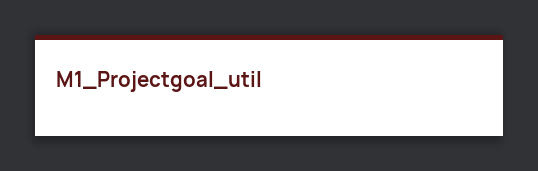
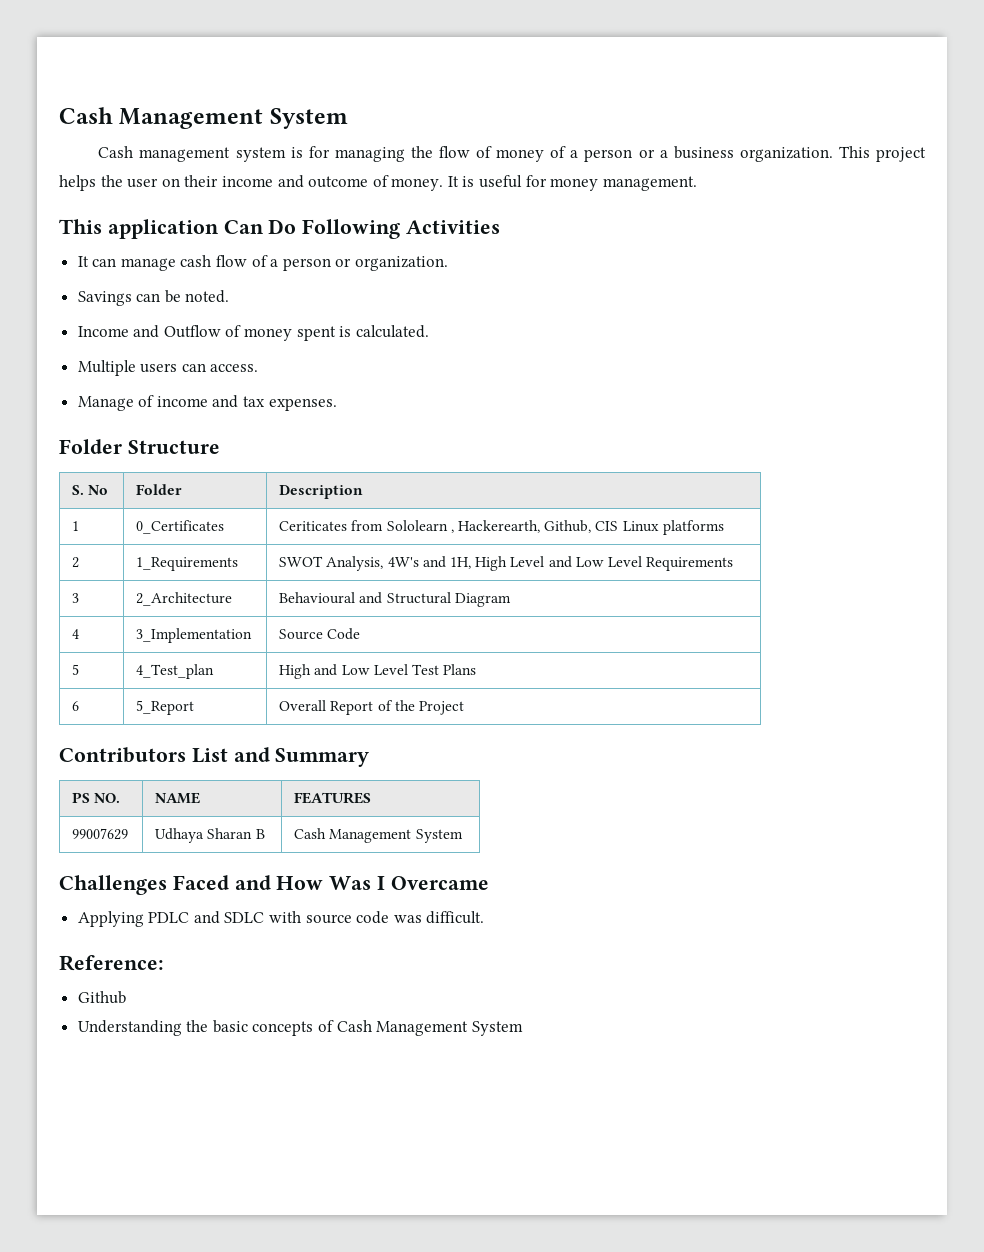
[56,71,262,92] M1_Projectgoal_util -> [59,107,348,129] [98,146,927,162] [59,175,697,191] [59,219,501,239] [77,255,449,271] [77,290,230,306] [77,325,429,341] [77,360,259,376] [77,395,337,411] [59,439,220,454] [72,485,109,495] [136,484,183,495] [279,485,364,499] [72,521,80,531] [136,520,225,534] [279,520,724,535] [72,557,80,568] [136,557,239,571] [279,556,734,571] [72,593,80,603] [136,592,233,606] [279,592,511,607] [72,629,80,639] [136,628,253,643] [279,628,361,640] [72,664,80,675] [136,664,215,679] [279,664,477,679] [72,701,80,711] [136,700,195,715] [279,700,465,715] [59,747,370,767] [72,792,121,803] [155,792,201,804] [294,792,372,804] [72,828,129,840] [155,828,265,843] [294,828,463,843] [59,875,489,895] [77,911,485,927] [59,955,164,971] [77,991,126,1004] [77,1020,523,1036] Cash Management System // Cash management system is for managing the flow of money of a person or a business organization. This project helps the user on their income and outcome of money. It is useful for money management. // This application Can Do Following Activities // It can manage cash flow of a person or organization. // Savings can be noted. // Income and Outflow of money spent is calculated. // Multiple users can access. // Manage of income and tax expenses. // Folder Structure // S. No | Folder | Description // 1 | 0_Certificates | Ceriticates from Sololearn , Hackerearth, Github, CIS Linux platforms // 2 | 1_Requirements | SWOT Analysis, 4W's and 1H, High Level and Low Level Requirements // 3 | 2_Architecture | Behavioural and Structural Diagram // 4 | 3_Implementation | Source Code // 5 | 4_Test_plan | High and Low Level Test Plans // 6 | 5_Report | Overall Report of the Project // Contributors List and Summary // PS NO. | NAME | FEATURES // 99007629 | Udhaya Sharan B | Cash Management System // Challenges Faced and How Was I Overcame // Applying PDLC and SDLC with source code was difficult. // Reference: // Github // Understanding the basic concepts of Cash Management System

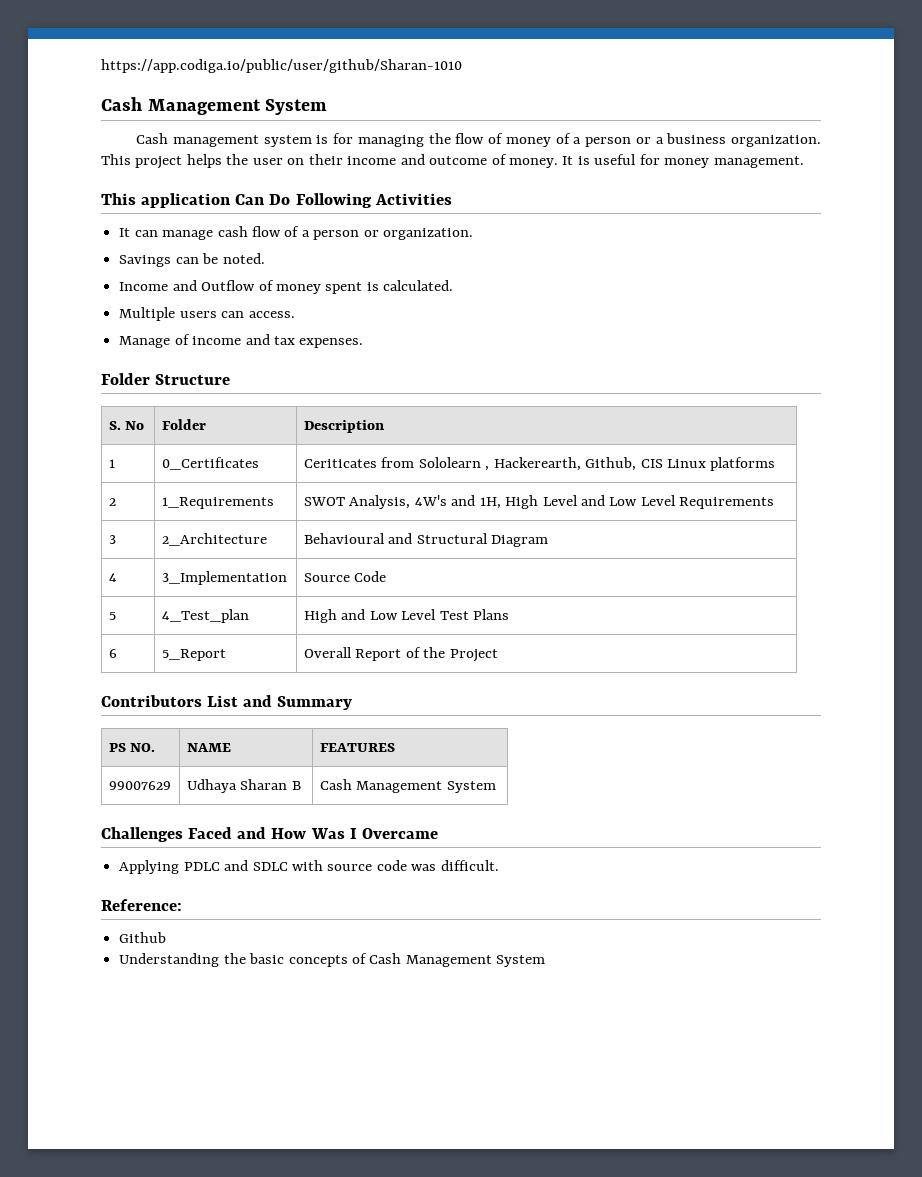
(59, 115) none -> [101,59,462,73] https://app.codiga.io/public/user/github/Sharan-1010 //

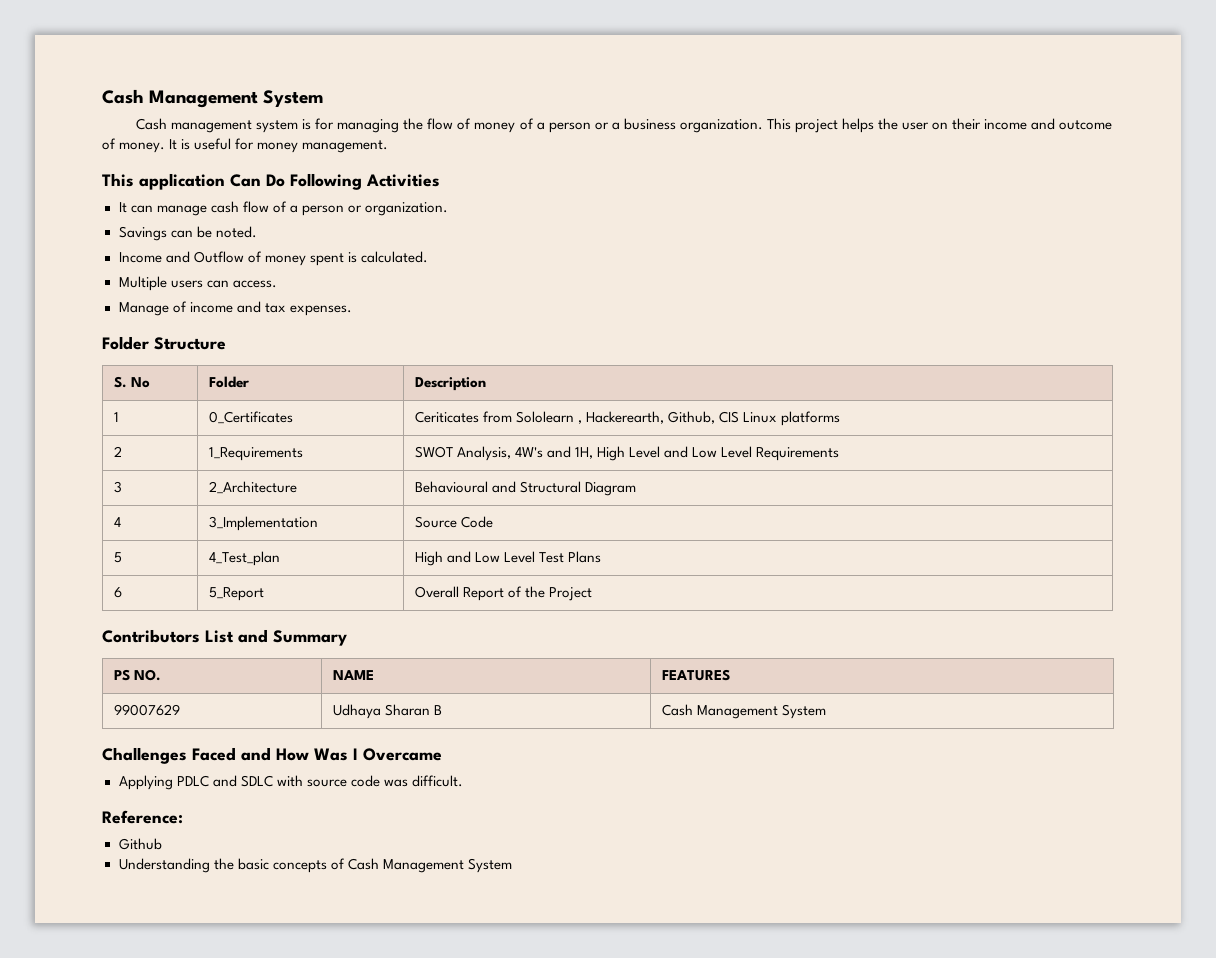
[101,59,462,73] https://app.codiga.io/public/user/github/Sharan-1010 // -> (102, 96) none

